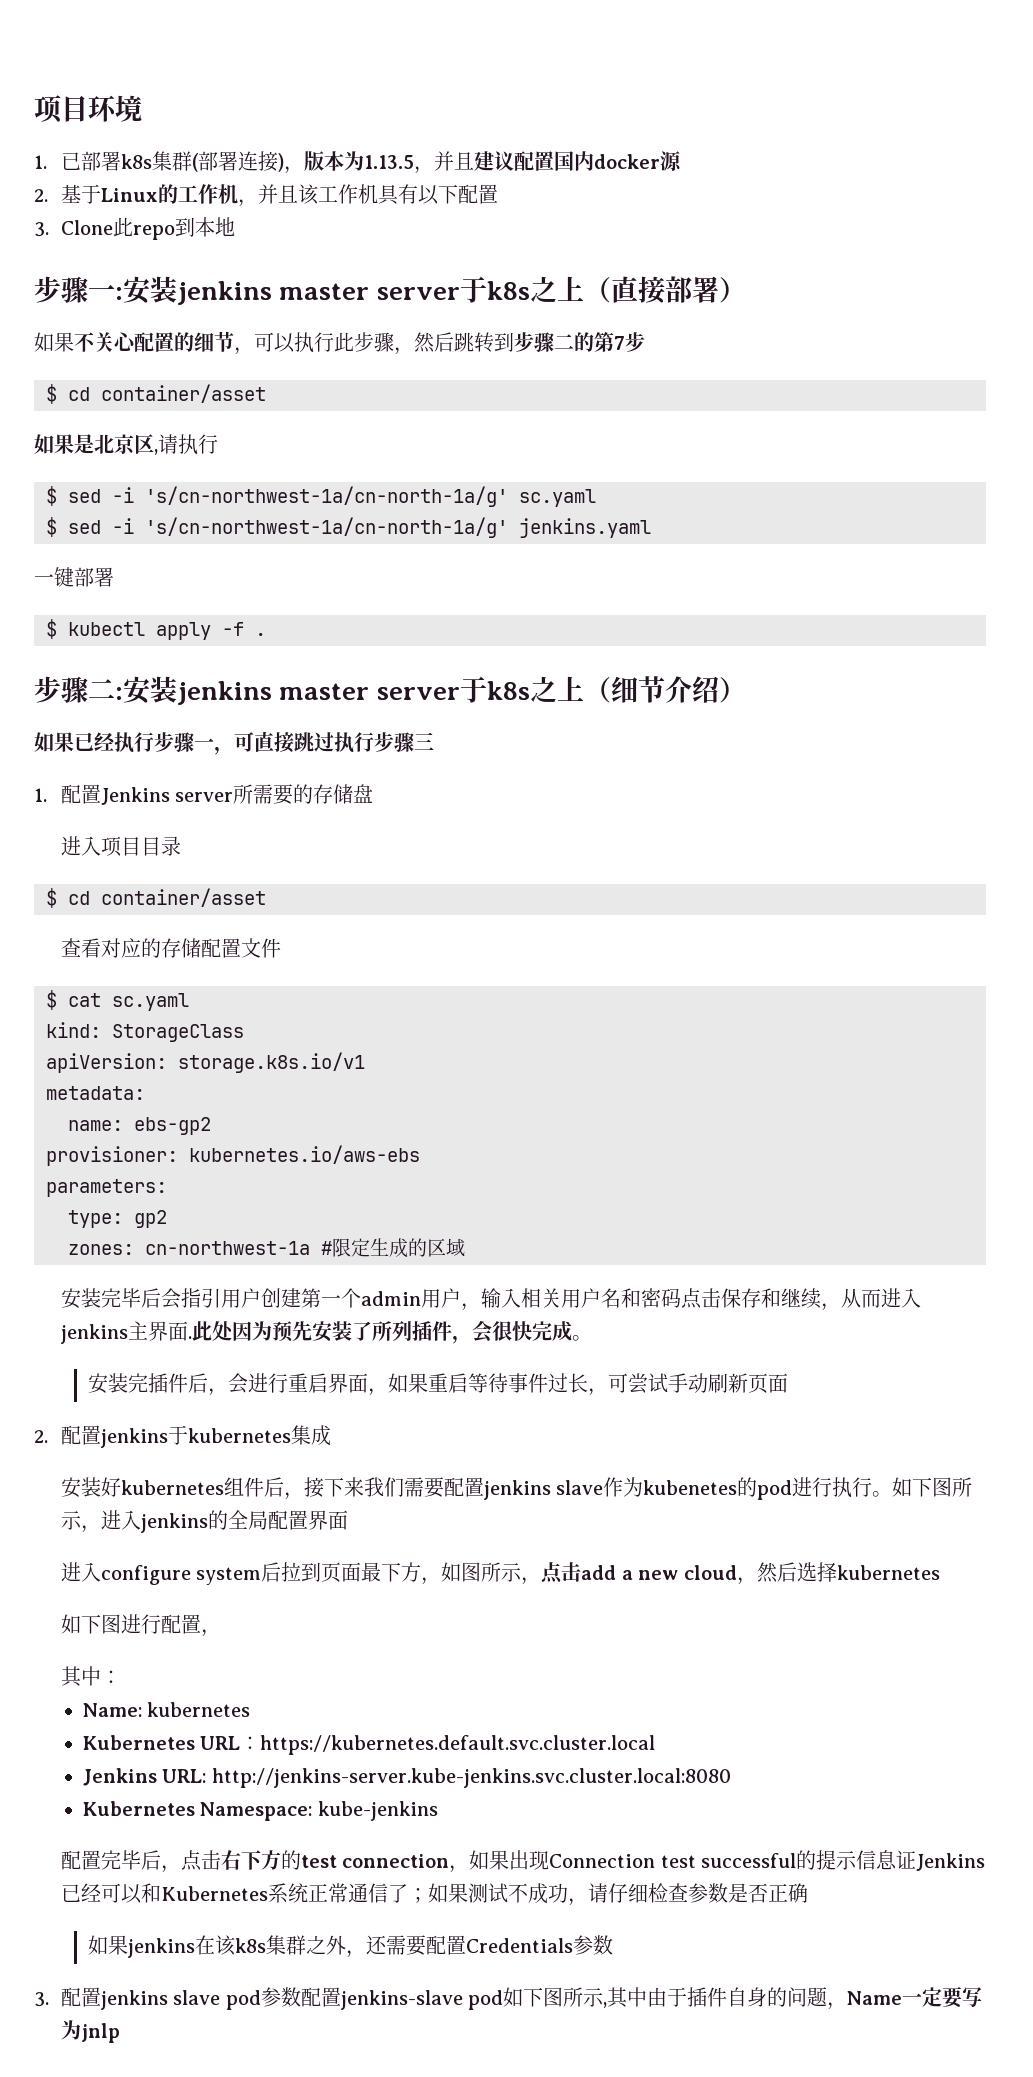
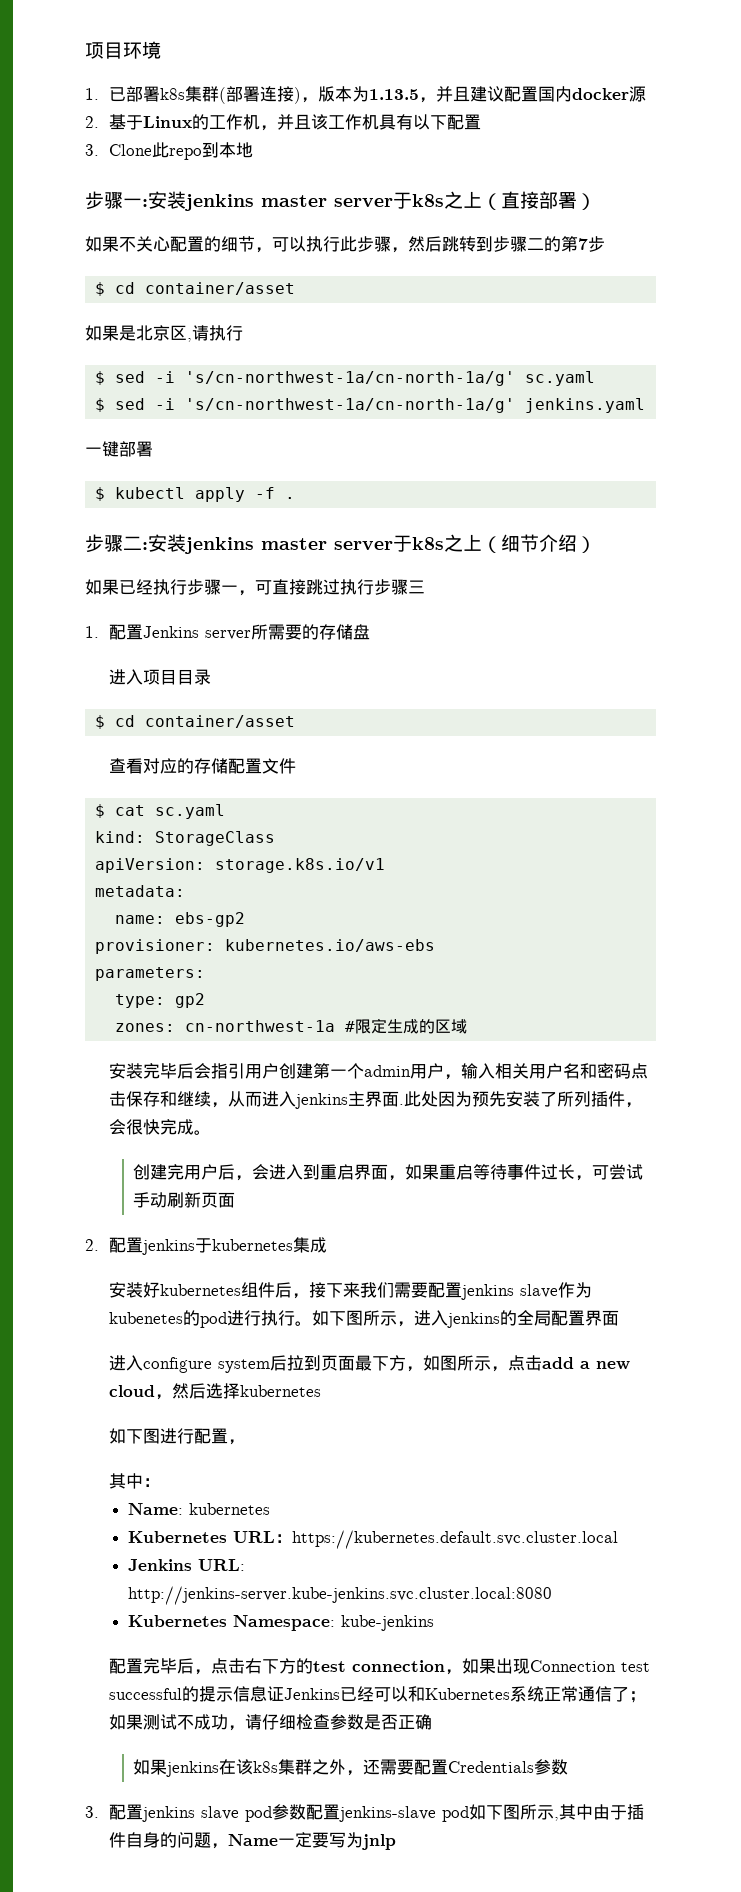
[87,1373,188,1394] 安装完插件 -> [133,1164,219,1180] 创建完用户
[267,1373,288,1393] 行 -> [286,1164,321,1180] 入到

